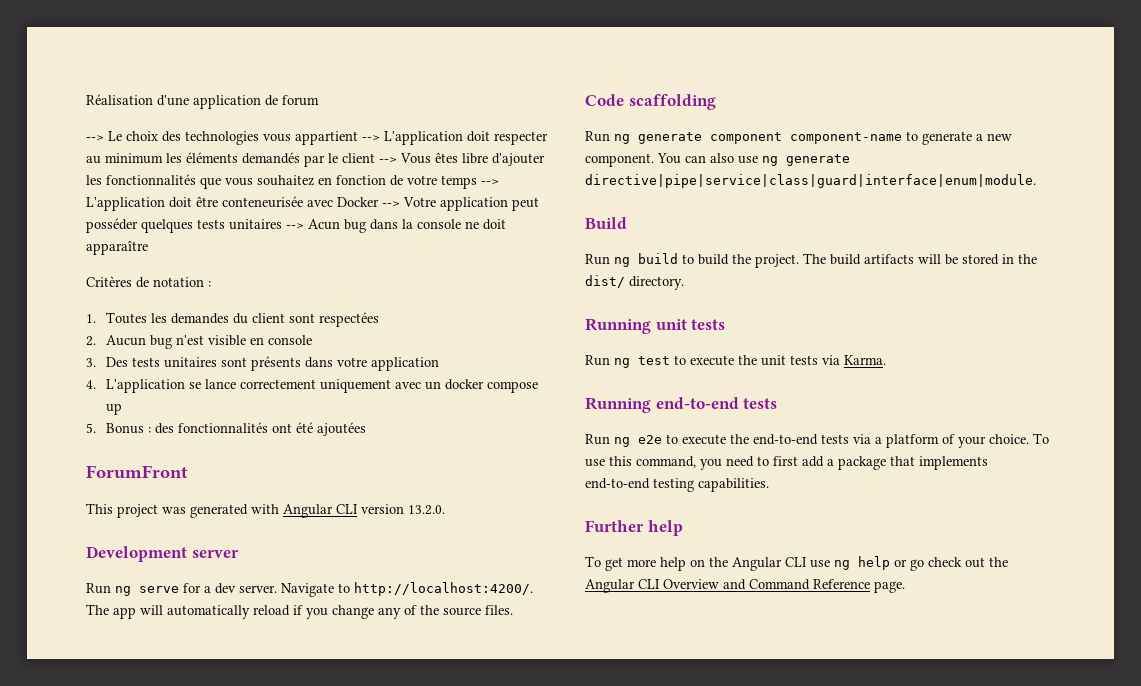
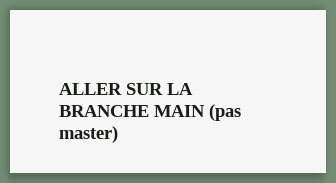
[86,94,319,109] [86,131,548,145] [86,152,545,167] [86,174,499,189] [86,196,539,211] [86,218,506,233] [86,240,148,255] [86,276,211,288] [86,312,379,327] [86,335,312,349] [86,356,439,371] [86,379,538,393] [105,403,122,415] [86,422,366,436] [86,465,188,479] [86,503,445,518] [86,546,239,562] [86,582,533,597] [86,604,513,619] [585,94,716,110] [585,131,1012,145] [585,153,850,167] [585,174,1036,188] [585,217,627,229] [585,253,1037,268] [585,275,684,290] [585,318,726,334] [585,355,886,368] [585,397,778,413] [585,433,1049,448] [585,456,988,470] [585,478,769,492] [585,520,683,536] [585,556,1008,571] [585,579,905,593] Réalisation d'une application de forum // --> Le choix des technologies vous appartient --> L'application doit respecter au minimum les éléments demandés par le client --> Vous êtes libre d'ajouter les fonctionnalités que vous souhaitez en fonction de votre temps --> L'application doit être conteneurisée avec Docker --> Votre application peut posséder quelques tests unitaires --> Acun bug dans la console ne doit apparaître // Critères de notation : // 1. Toutes les demandes du client sont respectées // 2. Aucun bug n'est visible en console // 3. Des tests unitaires sont présents dans votre application // 4. L'application se lance correctement uniquement avec un docker compose up // 5. Bonus : des fonctionnalités ont été ajoutées // ForumFront // This project was generated with Angular CLI version 13.2.0. // Development server // Run ng serve for a dev server. Navigate to http://localhost:4200/. The app will automatically reload if you change any of the source files. // Code scaffolding // Run ng generate component component-name to generate a new component. You can also use ng generate directive|pipe|service|class|guard|interface|enum|module. // Build // Run ng build to build the project. The build artifacts will be stored in the dist/ directory. // Running unit tests // Run ng test to execute the unit tests via Karma. // Running end-to-end tests // Run ng e2e to execute the end-to-end tests via a platform of your choice. To use this command, you need to first add a package that implements end-to-end testing capabilities. // Further help // To get more help on the Angular CLI use ng help or go check out the Angular CLI Overview and Command Reference page. -> [59,83,193,95] [59,104,241,121] [59,126,118,143] ALLER SUR LA BRANCHE MAIN (pas master)

